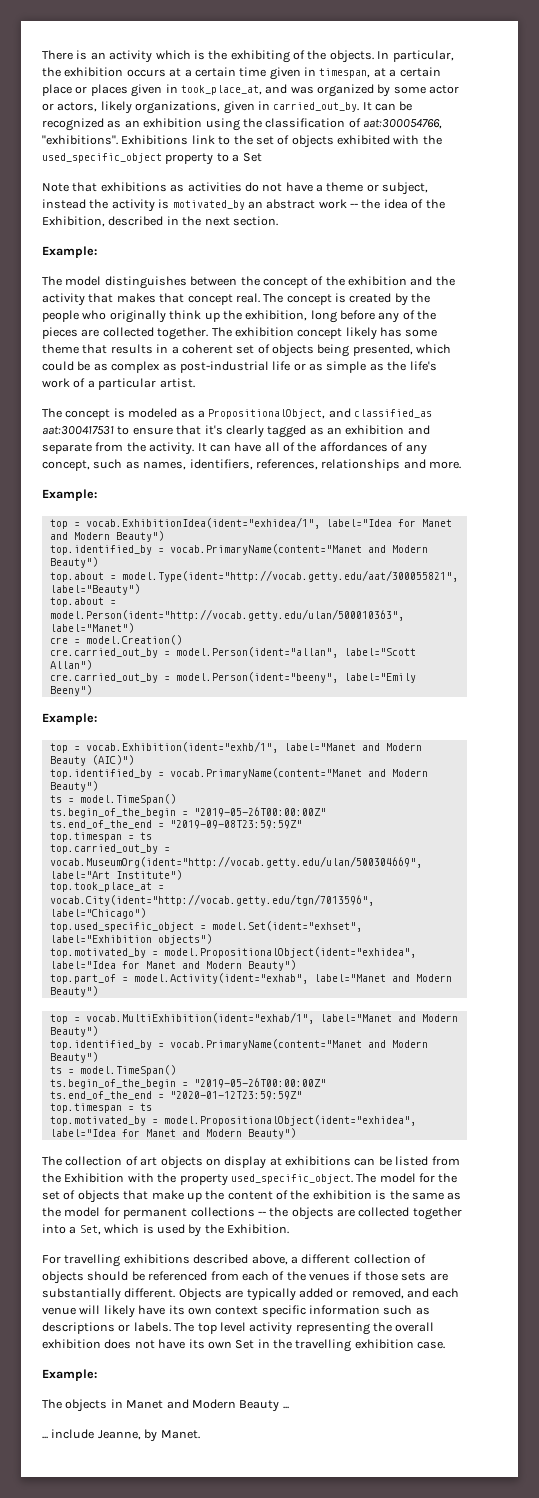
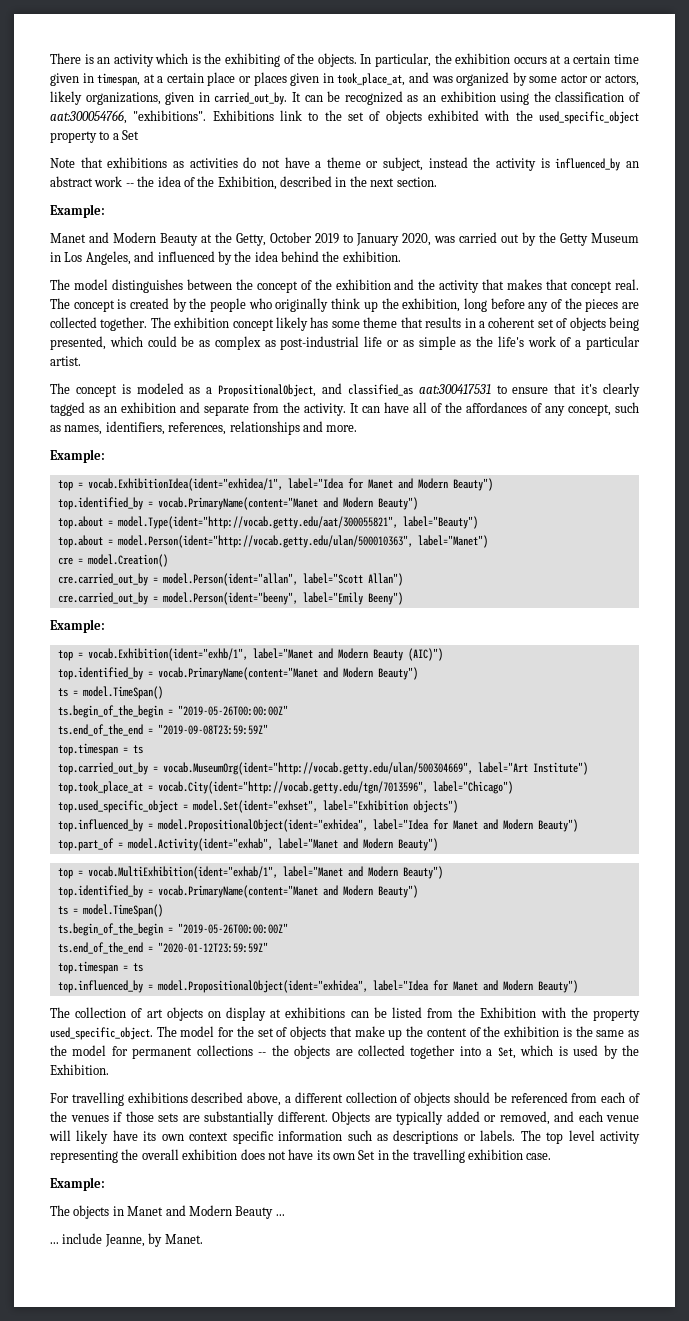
[172,200,245,210] motivated_by -> [555,158,621,171] influenced_by
(97, 252) none -> [50,232,639,246] [50,251,401,265] // Manet and Modern Beauty at the Getty, October 2019 to January 2020, was carried out by the Getty Museum in Los Angeles, and influenced by the idea behind the exhibition.
[49,948,146,958] top.motivated_by -> [57,819,143,832] top.influenced_by
[49,1116,146,1126] top.motivated_by -> [57,980,143,993] top.influenced_by

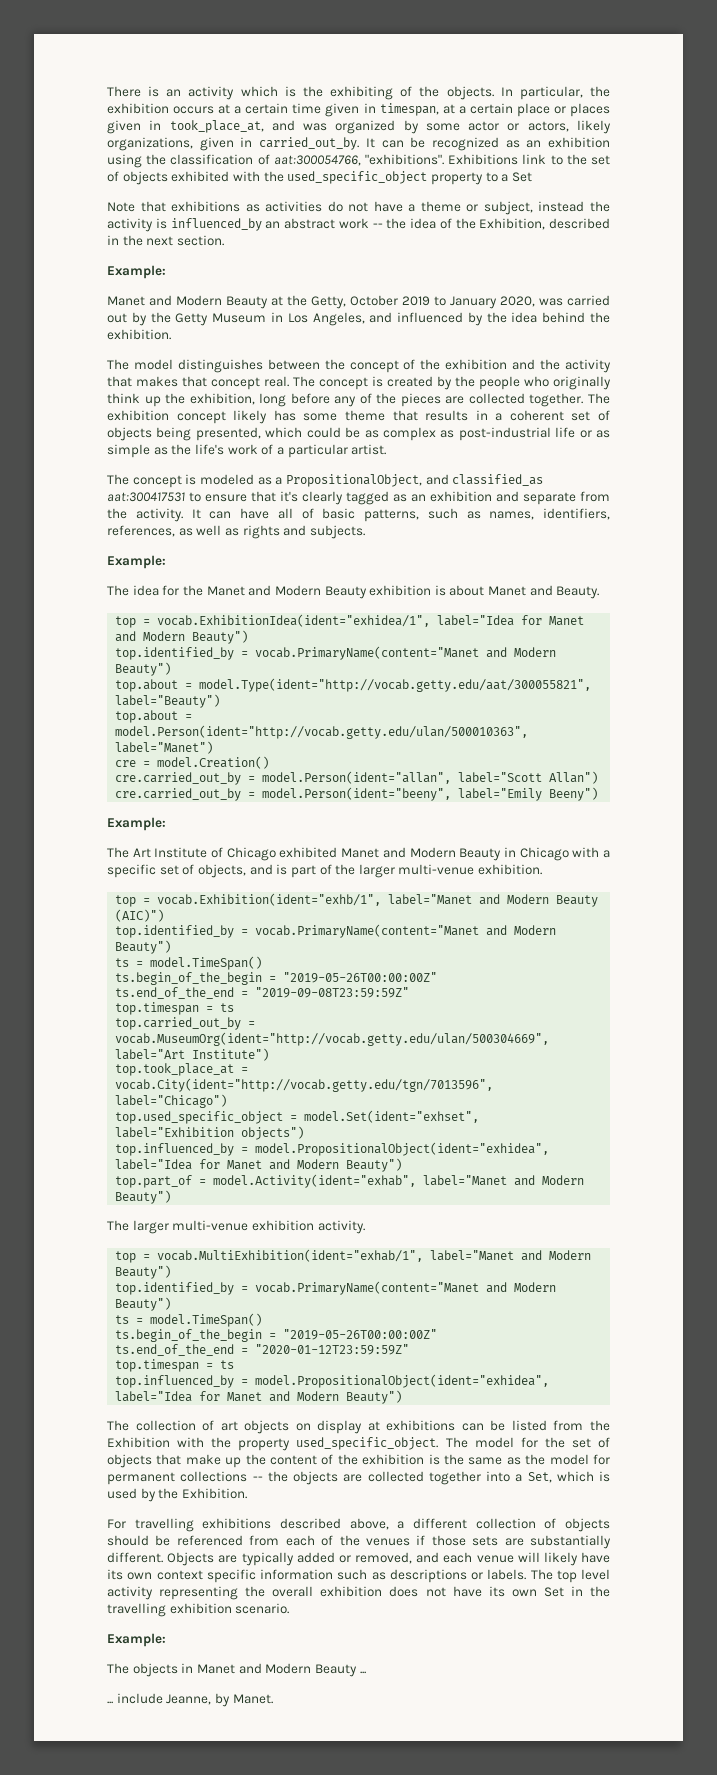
[445,402,611,416] the affordances of any concept, -> [322,508,419,522] basic patterns,
[229,421,358,435] [50,449,105,463] relationships and more. // Example: -> [178,525,365,539] [107,555,166,569] [107,585,600,599] as well as rights and subjects. // Example: // The idea for the Manet and Modern Beauty exhibition is about Manet and Beauty.
(105, 626) none -> [107,847,610,861] [107,864,543,878] // The Art Institute of Chicago exhibited Manet and Modern Beauty in Chicago with a specific set of objects, and is part of the larger multi-venue exhibition.
(438, 844) none -> [107,1220,365,1234] // The larger multi-venue exhibition activity.
[526,1153,552,1160] case. -> [235,1603,290,1614] scenario.

